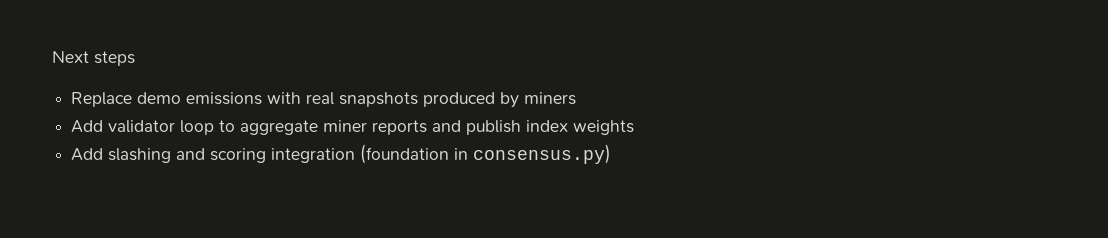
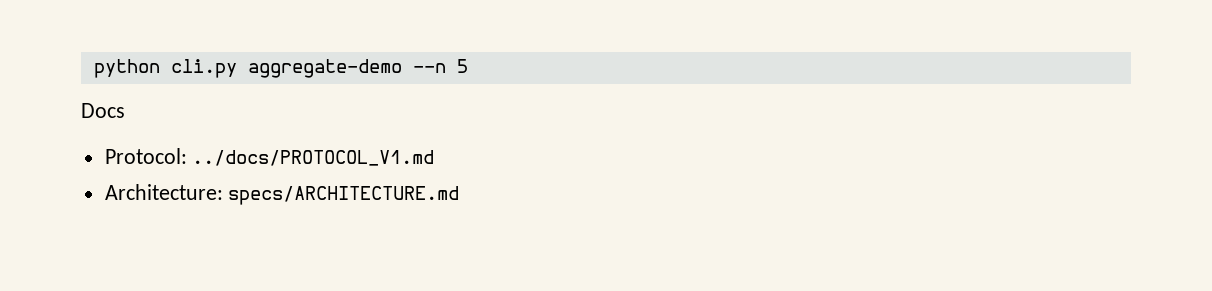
[52,51,135,66] [71,92,577,108] [71,120,635,135] [71,144,612,164] Next steps // Replace demo emissions with real snapshots produced by miners // Add validator loop to aggregate miner reports and publish index weights // Add slashing and scoring integration (foundation in consensus.py) -> [93,59,468,78] [81,103,125,118] [104,148,435,166] [104,184,460,205] python cli.py aggregate-demo --n 5 // Docs // Protocol: ../docs/PROTOCOL_V1.md // Architecture: specs/ARCHITECTURE.md

